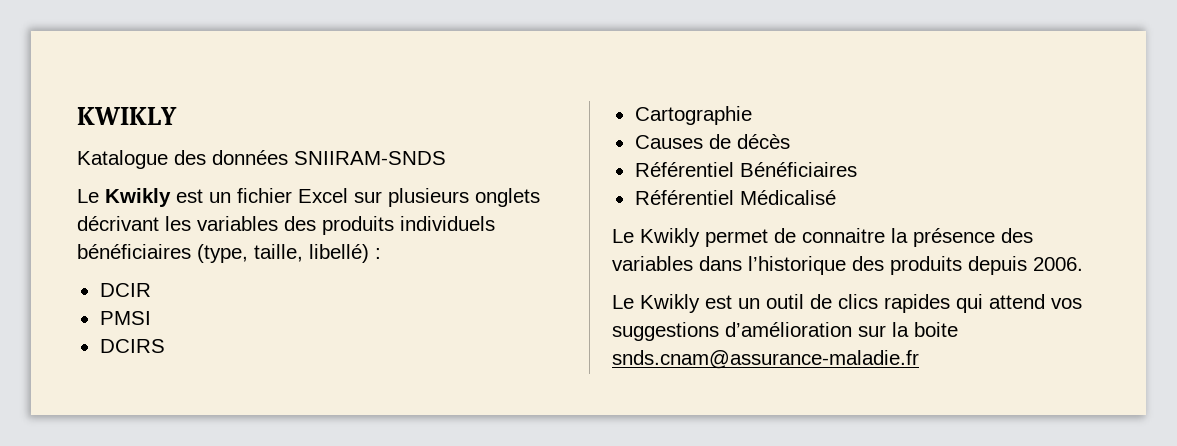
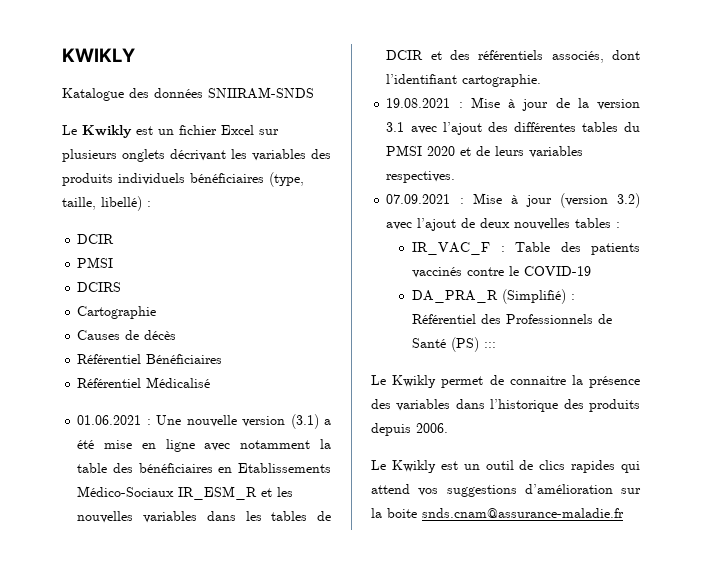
(836, 197) none -> [77,414,332,429] [77,439,331,452] [77,463,331,473] [77,486,294,500] [77,511,331,523] [386,50,640,63] [386,74,542,87] [386,97,640,111] [386,122,640,135] [386,145,584,158] [386,171,456,183] [386,193,640,208] [386,218,621,231] [412,242,640,255] [412,266,592,278] [412,289,576,304] [412,314,613,324] [412,337,497,352] // 01.06.2021 : Une nouvelle version (3.1) a été mise en ligne avec notamment la table des bénéficiaires en Etablissements Médico-Sociaux IR_ESM_R et les nouvelles variables dans les tables de DCIR et des référentiels associés, dont l’identifiant cartographie. // 19.08.2021 : Mise à jour de la version 3.1 avec l’ajout des différentes tables du PMSI 2020 et de leurs variables respectives. // 07.09.2021 : Mise à jour (version 3.2) avec l’ajout de deux nouvelles tables : // IR_VAC_F : Table des patients vaccinés contre le COVID-19 // DA_PRA_R (Simplifié) : Référentiel des Professionnels de Santé (PS) :::

